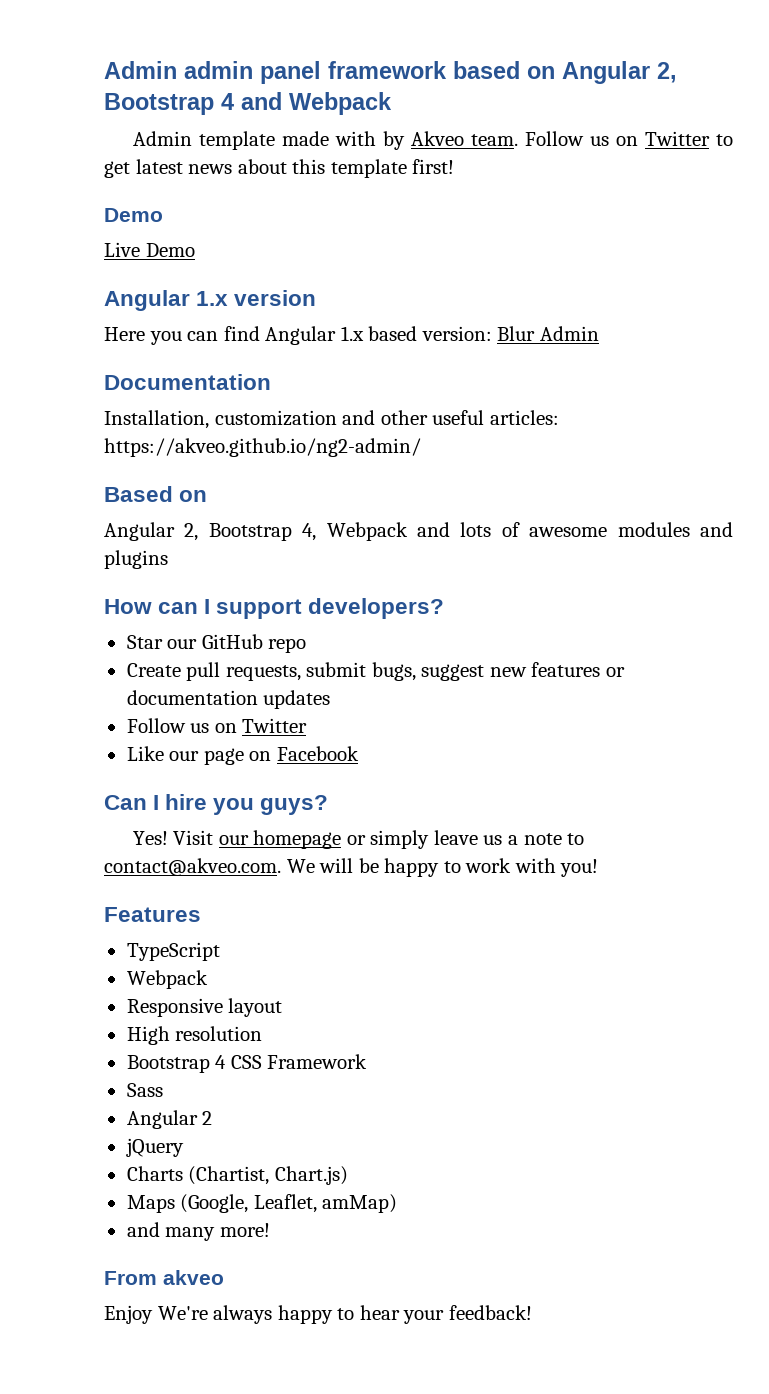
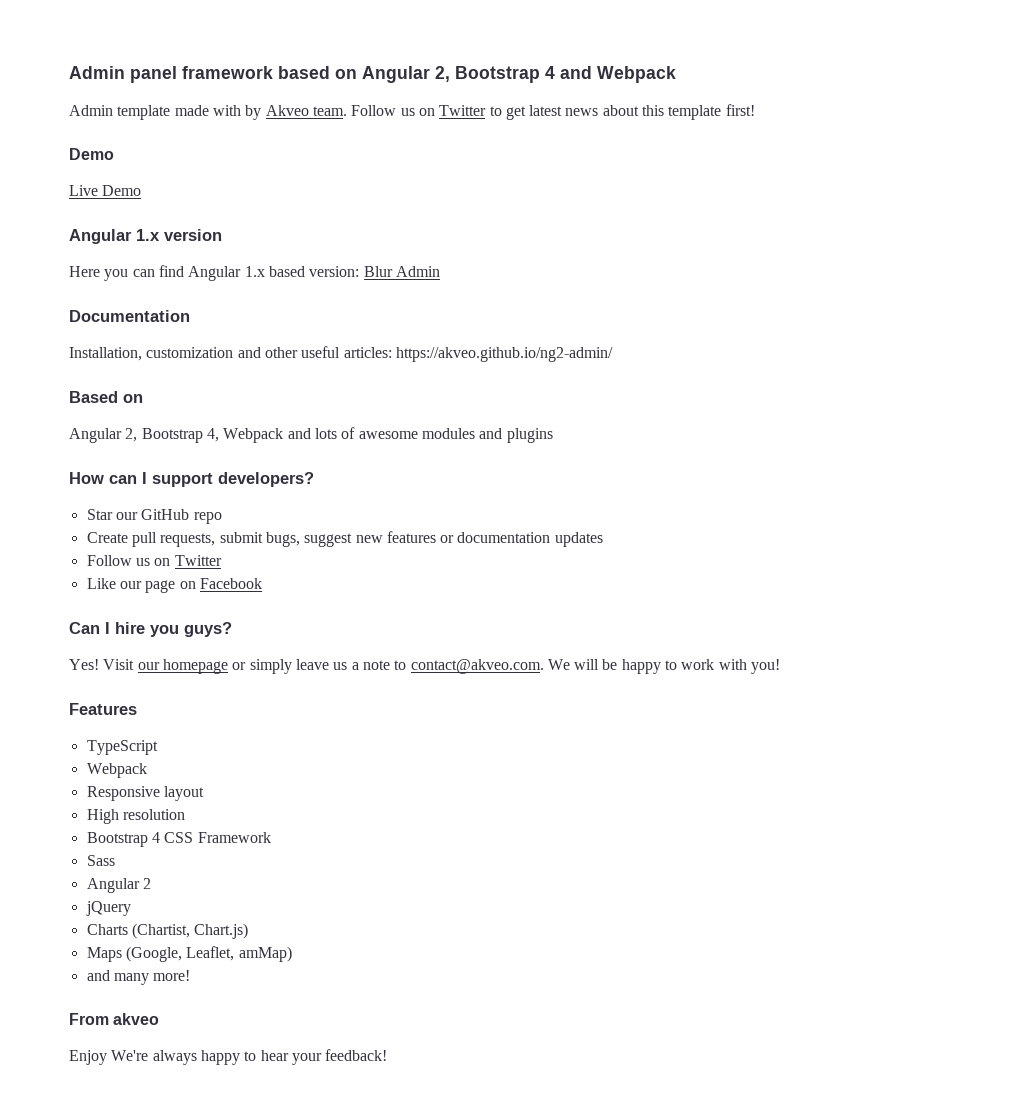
[104,61,253,79] Admin admin -> [69,66,125,79] Admin

